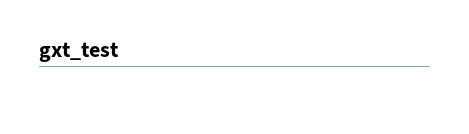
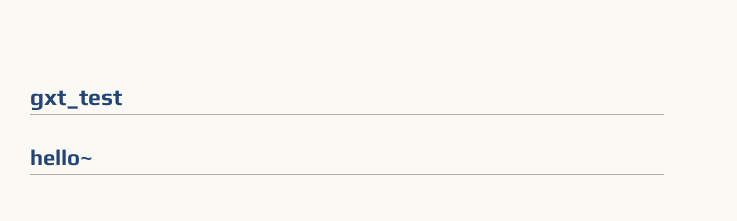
(119, 52) none -> [30,149,93,166] // hello~

